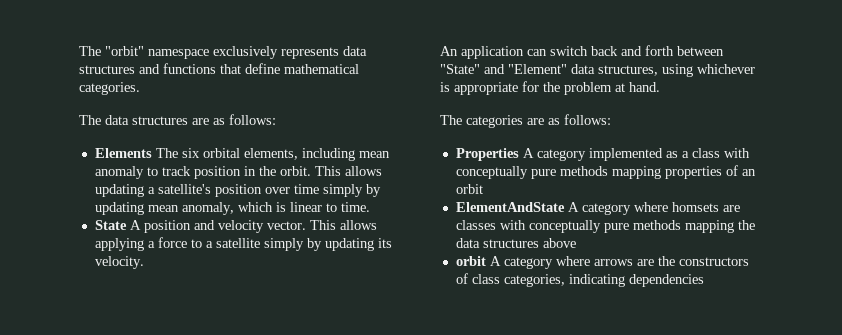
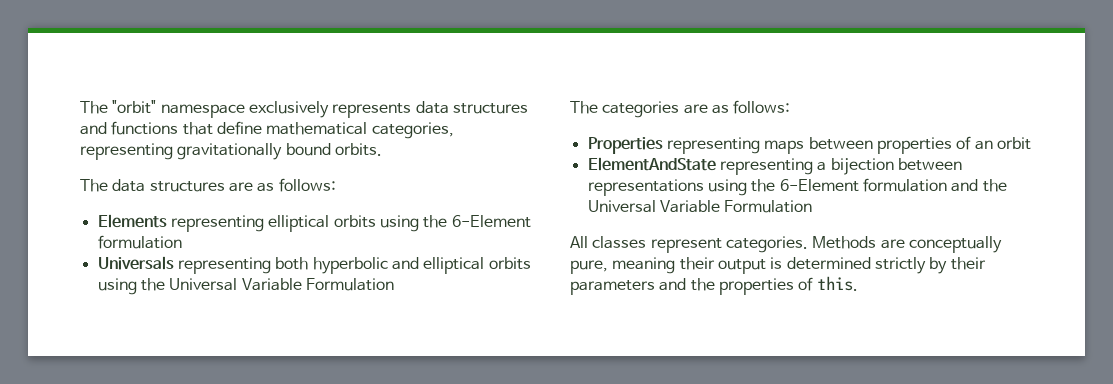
[79,82,140,95] categories. -> [371,122,454,139] [80,143,382,160] categories, representing gravitationally bound orbits.
[155,148,390,161] [94,166,382,179] [94,184,381,197] [94,202,370,215] [94,220,377,233] [94,237,392,251] [94,256,144,269] [440,45,724,59] [440,64,755,77] [440,81,660,95] The six orbital elements, including mean anomaly to track position in the orbit. This allows updating a satellite's position over time simply by updating mean anomaly, which is linear to time. // State A position and velocity vector. This allows applying a force to a satellite simply by updating its velocity. // An application can switch back and forth between "State" and "Element" data structures, using whichever is appropriate for the problem at hand. -> [170,215,531,232] [97,235,182,249] [97,256,531,274] [97,278,394,295] representing elliptical orbits using the 6-Element formulation // Universals representing both hyperbolic and elliptical orbits using the Universal Variable Formulation
[522,148,750,161] [455,166,661,179] A category implemented as a class with conceptually pure methods mapping -> [666,137,873,154] representing maps between
[567,202,740,215] [455,220,755,233] [455,238,576,248] [455,256,749,269] [455,273,704,287] A category where homsets are classes with conceptually pure methods mapping the data structures above // orbit A category where arrows are the constructors of class categories, indicating dependencies -> [719,158,962,175] [587,178,1007,196] [587,200,813,213] [570,236,1002,253] [570,257,986,274] [570,276,858,295] representing a bijection between representations using the 6-Element formulation and the Universal Variable Formulation // All classes represent categories. Methods are conceptually pure, meaning their output is determined strictly by their parameters and the properties of this.

